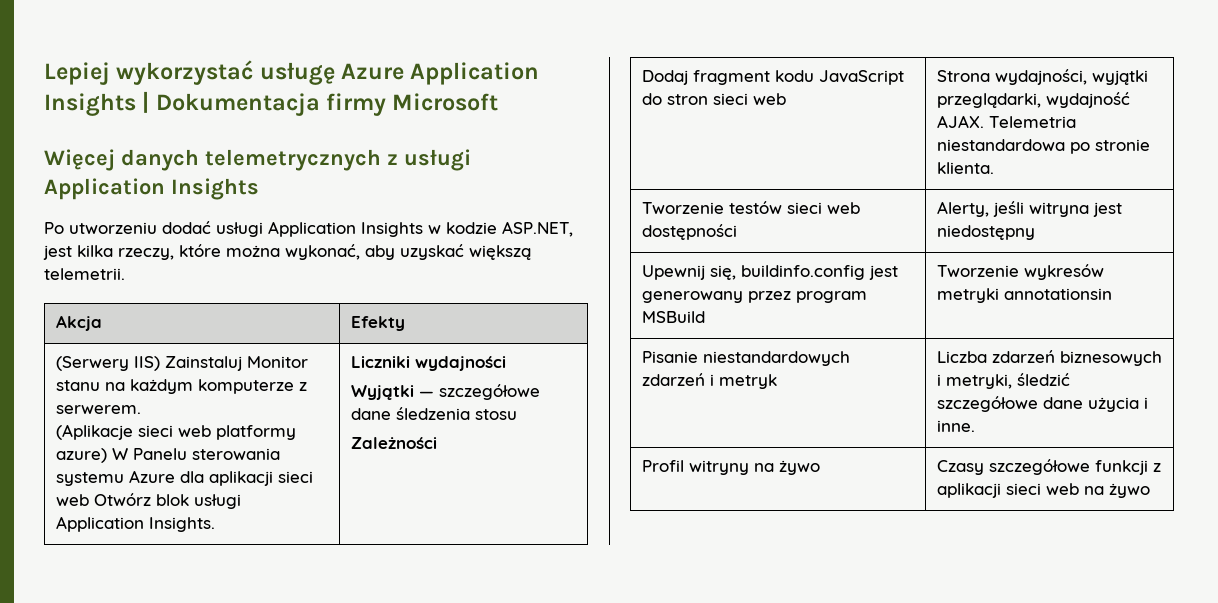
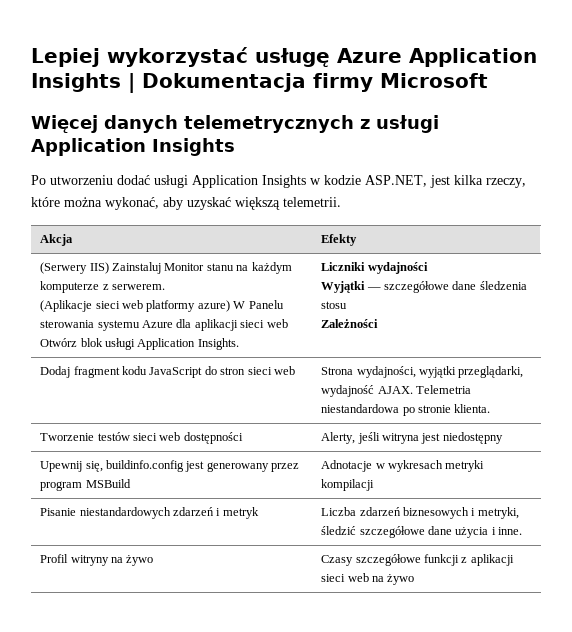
[936,264,1104,280] [936,288,1112,303] Tworzenie wykresów metryki annotationsin -> [321,460,485,472] [321,479,375,491] Adnotacje w wykresach metryki kompilacji

